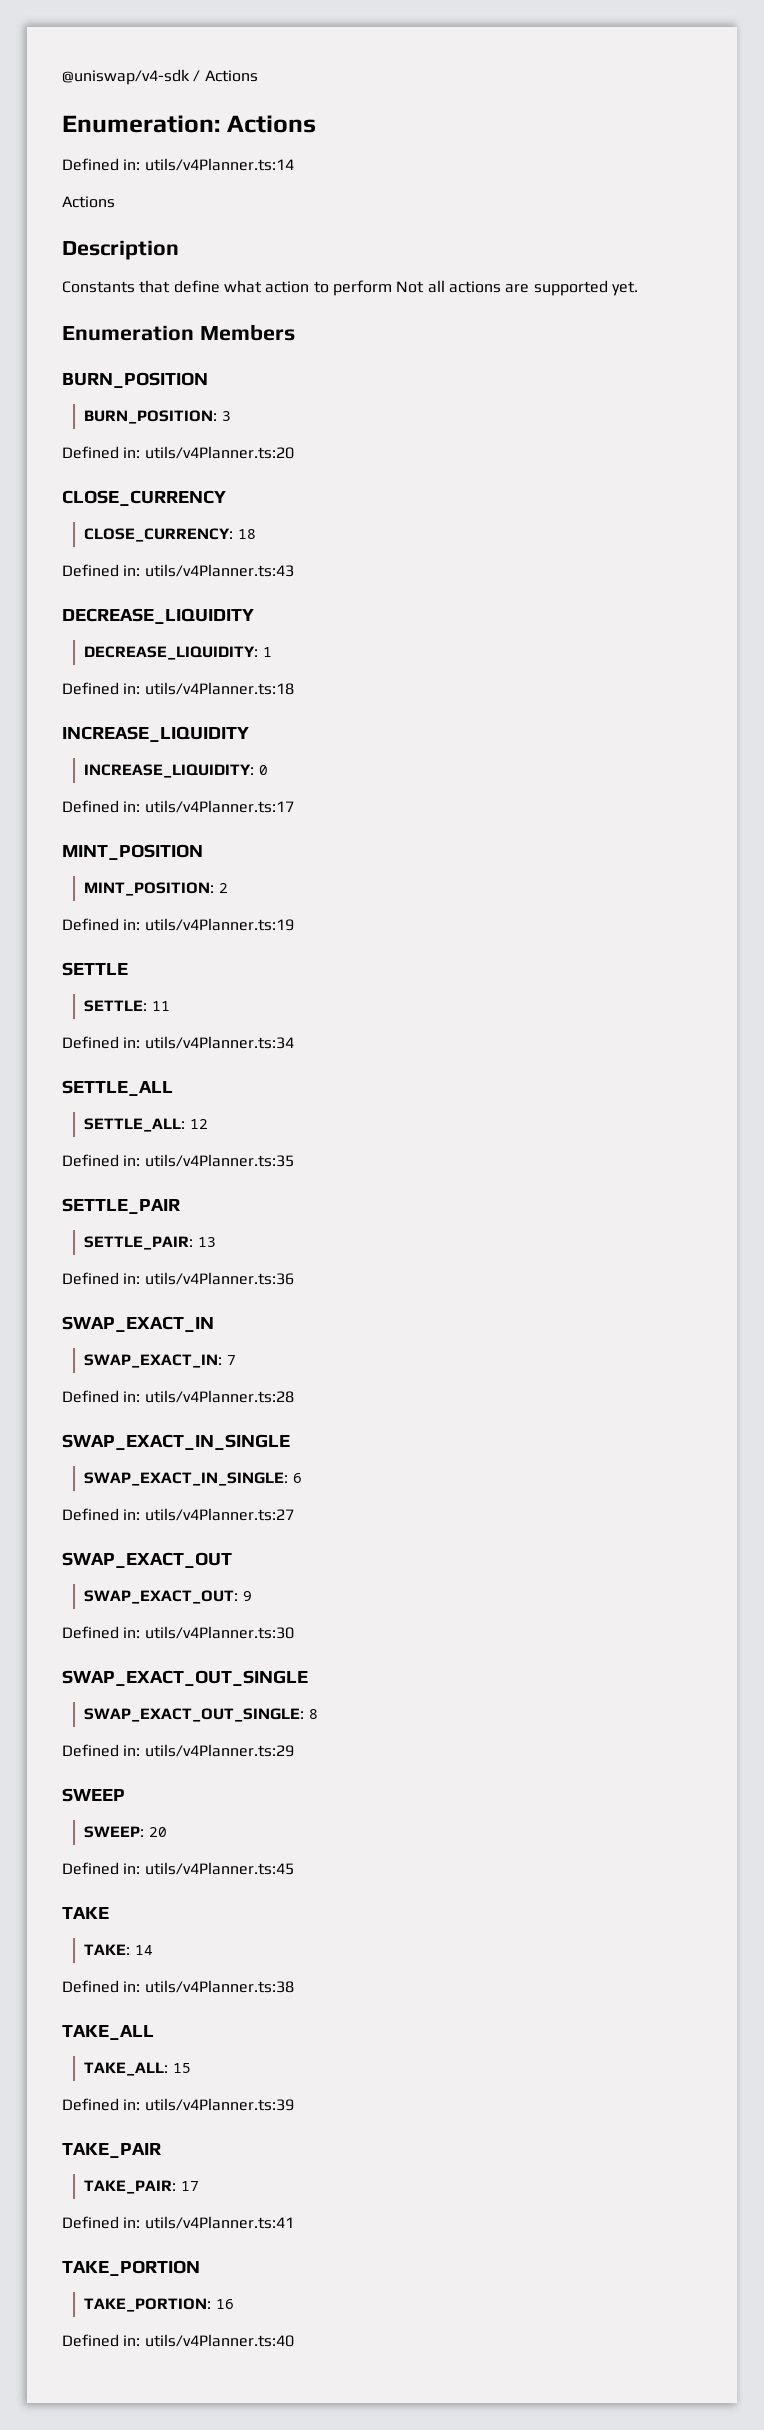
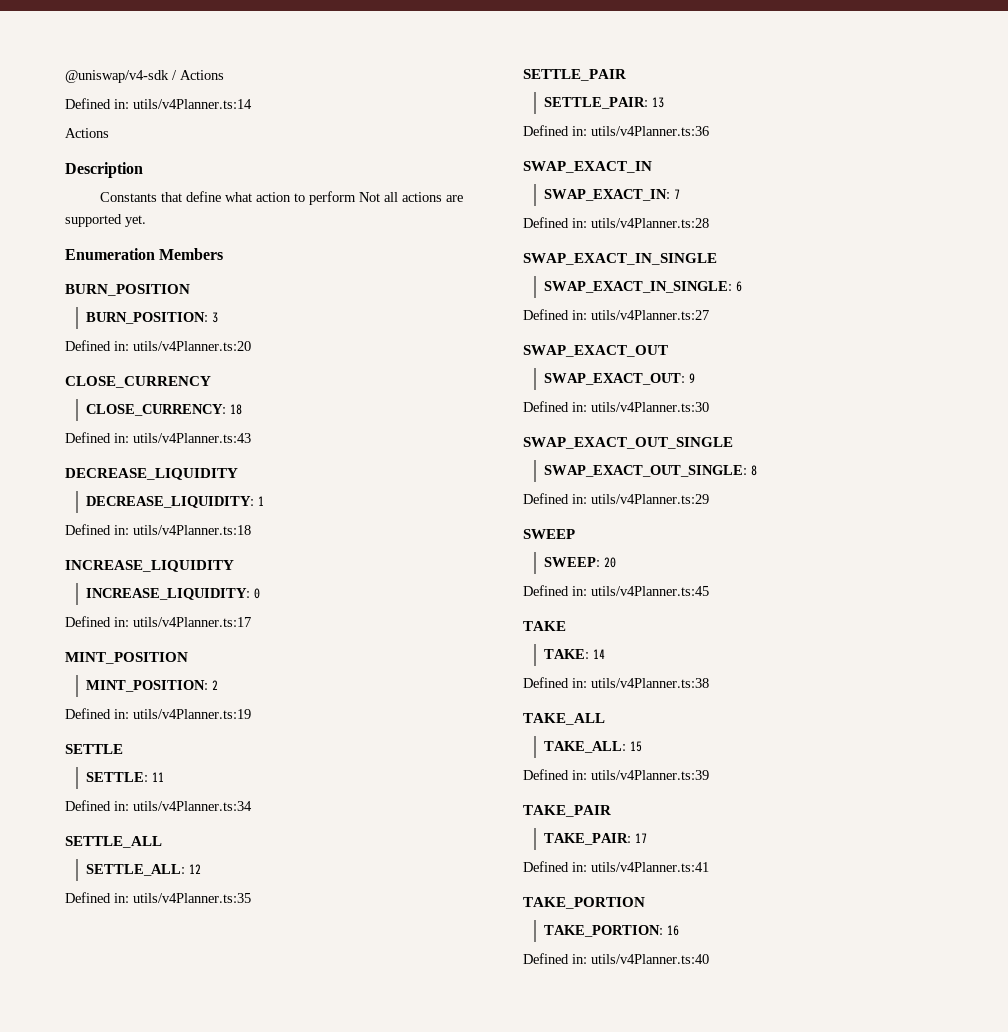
[62,115,316,133] // Enumeration: Actions -> (224, 75) none

